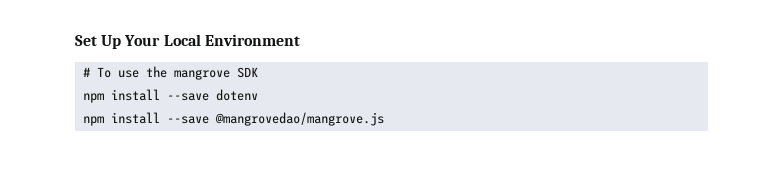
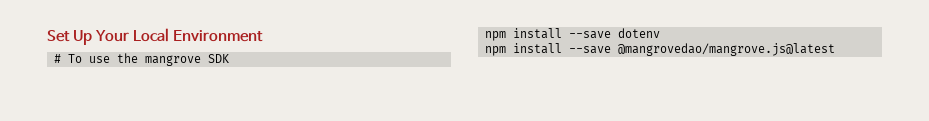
[215,112,385,126] @mangrovedao/mangrove.js -> [618,43,836,56] @mangrovedao/mangrove.js@latest

